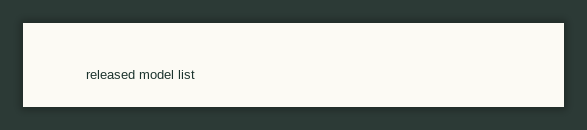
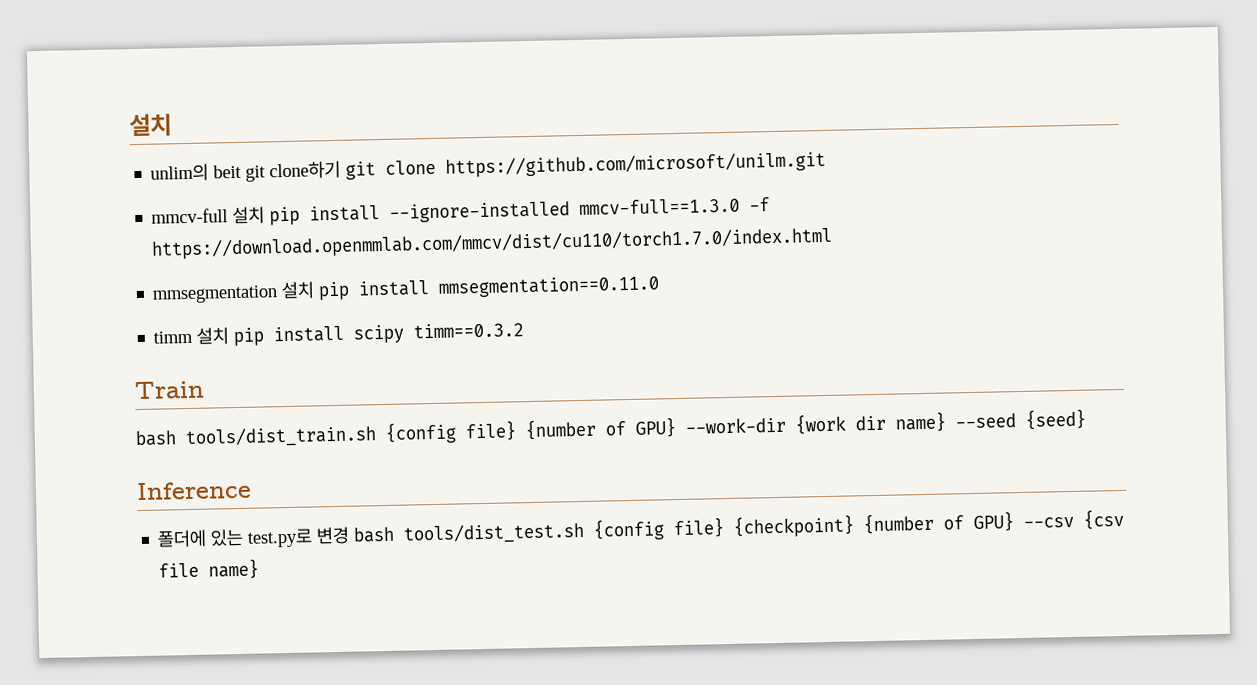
[86,70,195,79] released model list -> [129,113,172,138] [150,150,827,182] [151,197,771,226] [151,226,834,260] [152,275,661,304] [153,322,525,347] [134,380,205,400] [135,408,1086,449] [136,480,252,501] [157,508,1125,548] [158,558,260,580] 설치 // unlim의 beit git clone하기 git clone https://github.com/microsoft/unilm.git // mmcv-full 설치 pip install --ignore-installed mmcv-full==1.3.0 -f https://download.openmmlab.com/mmcv/dist/cu110/torch1.7.0/index.html // mmsegmentation 설치 pip install mmsegmentation==0.11.0 // timm 설치 pip install scipy timm==0.3.2 // Train // bash tools/dist_train.sh {config file} {number of GPU} --work-dir {work dir name} --seed {seed} // Inference // 폴더에 있는 test.py로 변경 bash tools/dist_test.sh {config file} {checkpoint} {number of GPU} --csv {csv file name}

